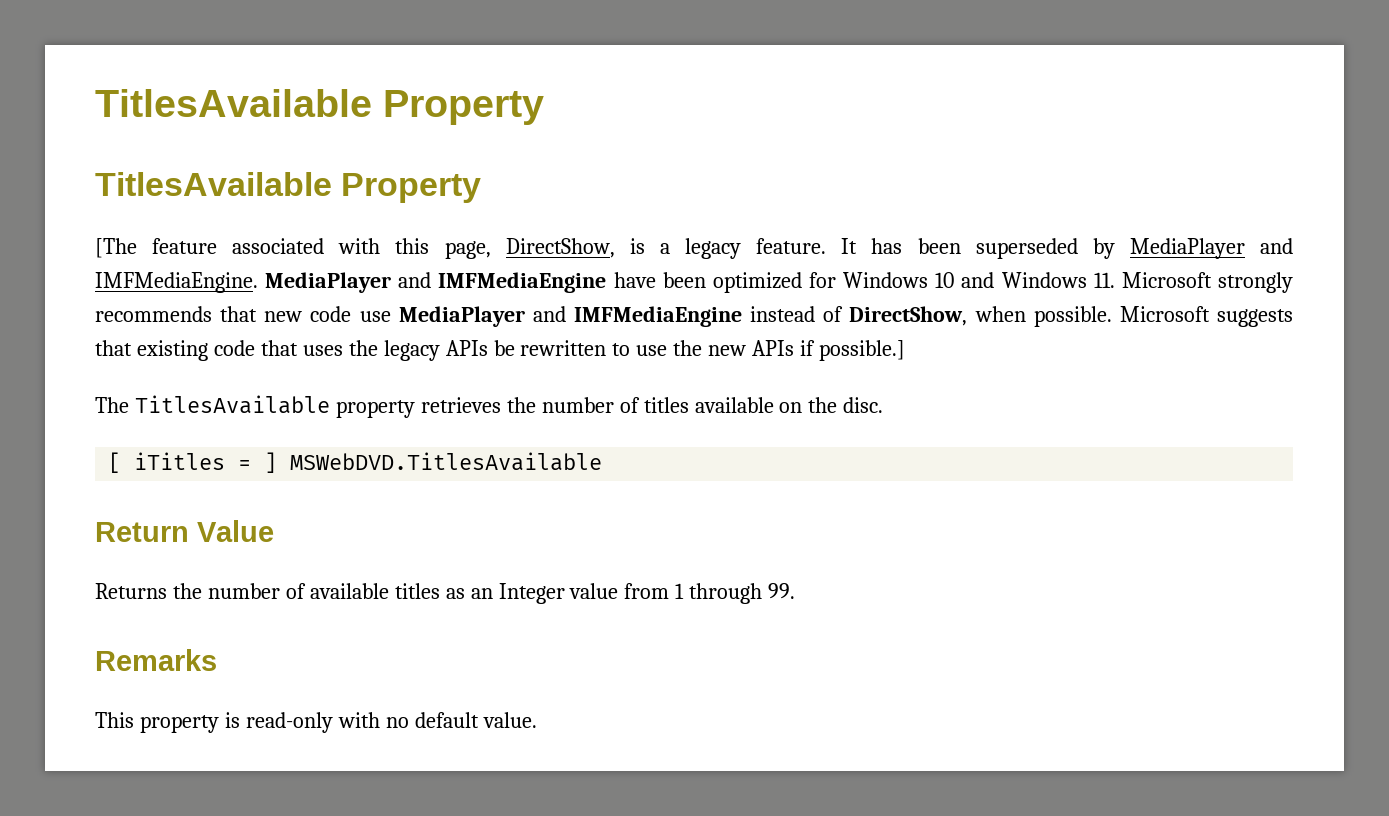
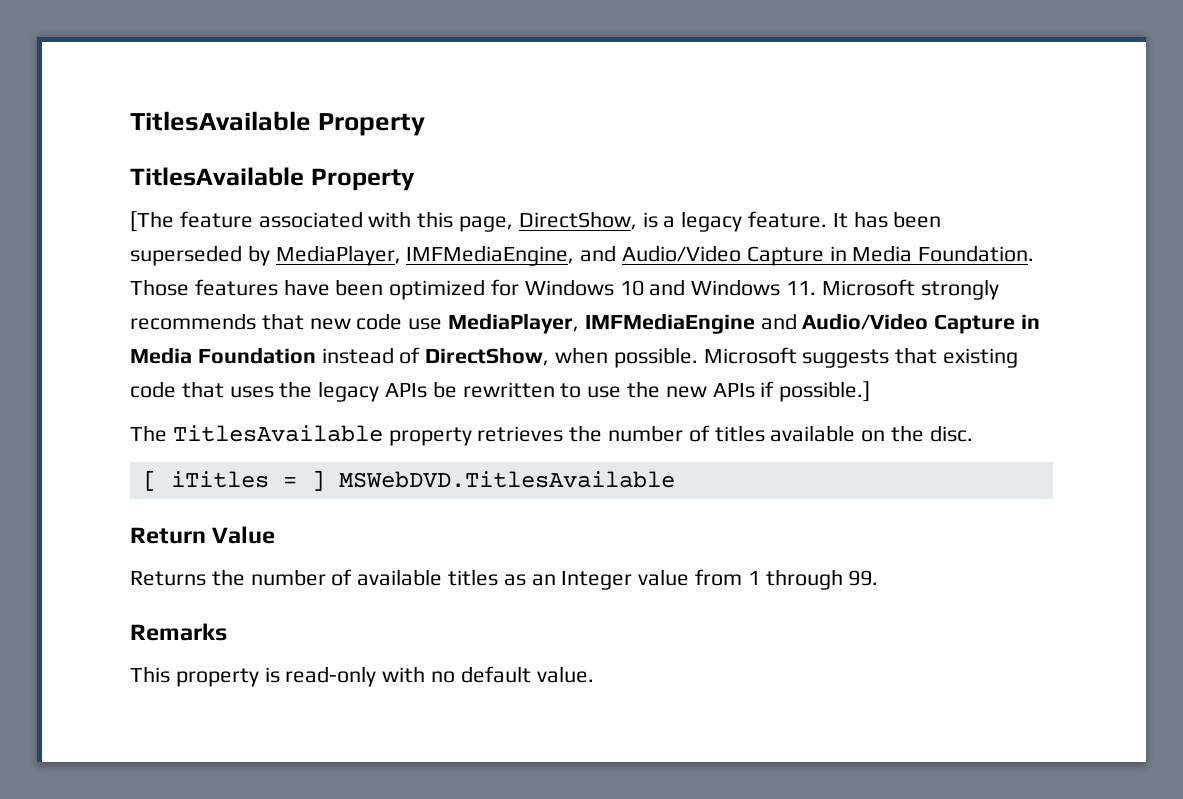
[1129,238,1293,259] [95,272,607,293] MediaPlayer and IMFMediaEngine. MediaPlayer and IMFMediaEngine -> [275,245,1035,266] [130,279,278,296] MediaPlayer, IMFMediaEngine, and Audio/Video Capture in Media Foundation. Those features
[398,306,742,327] MediaPlayer and IMFMediaEngine -> [448,313,1041,334] [130,347,316,364] MediaPlayer, IMFMediaEngine and Audio/Video Capture in Media Foundation

